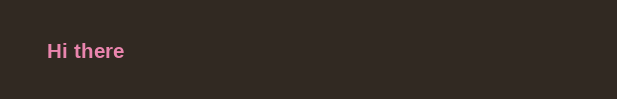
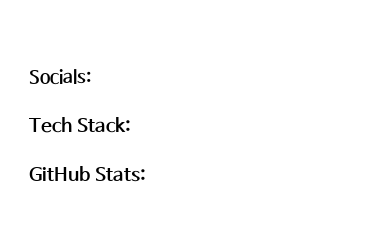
[47,43,124,58] Hi there -> [29,69,91,85] [29,117,131,133] [29,166,146,182] Socials: // Tech Stack: // GitHub Stats:

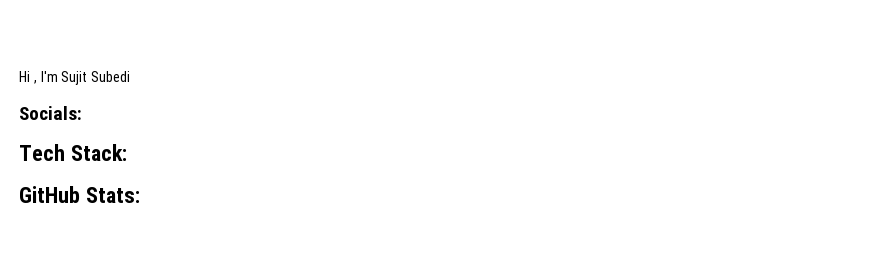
(29, 77) none -> [19,71,131,85] Hi , I'm Sujit Subedi //

